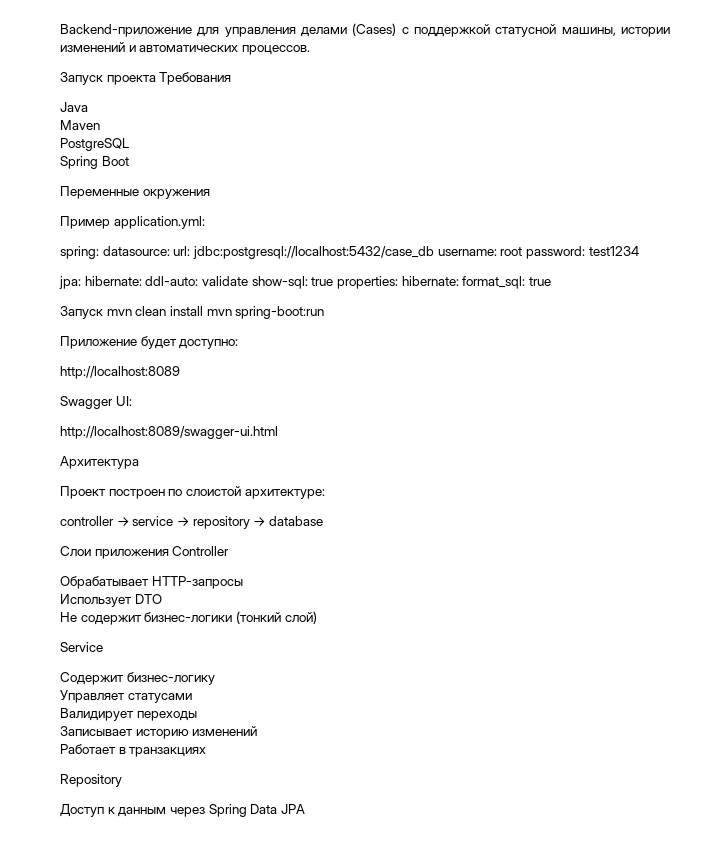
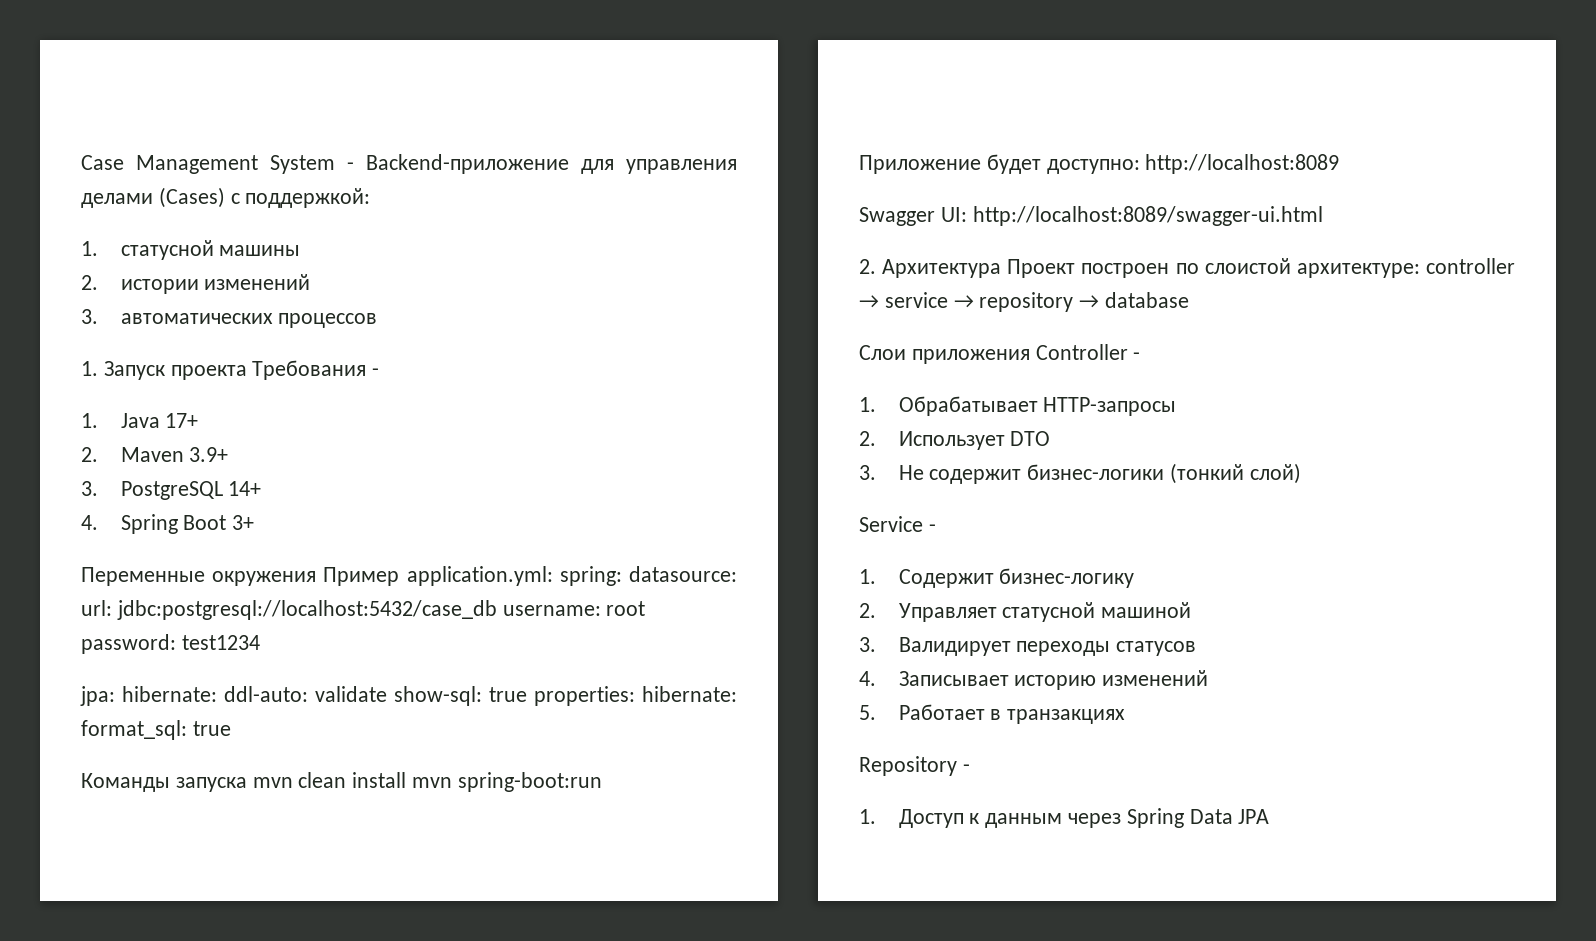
(60, 30) none -> [81,155,354,174] Case Management System -
[413,24,670,37] [60,42,310,55] поддержкой статусной машины, истории изменений и автоматических процессов. // -> [245,188,371,208] [81,240,301,260] [81,274,311,294] [81,309,378,328] [81,361,98,376] поддержкой: // 1. статусной машины // 2. истории изменений // 3. автоматических процессов // 1.
(232, 78) // -> [372,368,380,376] [81,413,98,428] - // 1.
(88, 107) // -> [165,413,199,428] [81,447,98,462] 17+ // 2.
(100, 125) // -> [189,447,229,462] [81,481,98,496] 3.9+ // 3.
(129, 144) // -> [228,481,262,496] [81,515,98,530] 14+ // 4.
(129, 161) none -> [232,515,255,530] 3+
(210, 194) // -> (317, 578) none
(205, 222) // -> (553, 576) none
[60,306,103,319] Запуск -> [81,773,247,792] Команды запуска
(239, 344) // -> (1140, 166) none
(132, 401) // -> (967, 214) none
(278, 432) none -> [859,259,876,274] 2.
(139, 462) // -> (1002, 268) none
(325, 494) // -> (1420, 270) none
(230, 551) // -> [1133,352,1141,360] [859,397,876,412] - // 1.
(243, 582) none -> [859,431,876,446] 2.
(162, 599) none -> [859,465,876,480] 3.
(103, 647) // -> [928,524,936,532] [859,569,876,584] - // 1.
[60,690,192,703] Управляет статусами // -> [859,602,1192,622] [859,637,876,652] 2. Управляет статусной машиной // 3.
(197, 716) // -> [1116,641,1197,656] [859,671,876,686] статусов // 4.
(258, 731) none -> [859,705,876,720] 5.
(122, 780) // -> [962,764,970,772] [859,809,876,824] - // 1.

